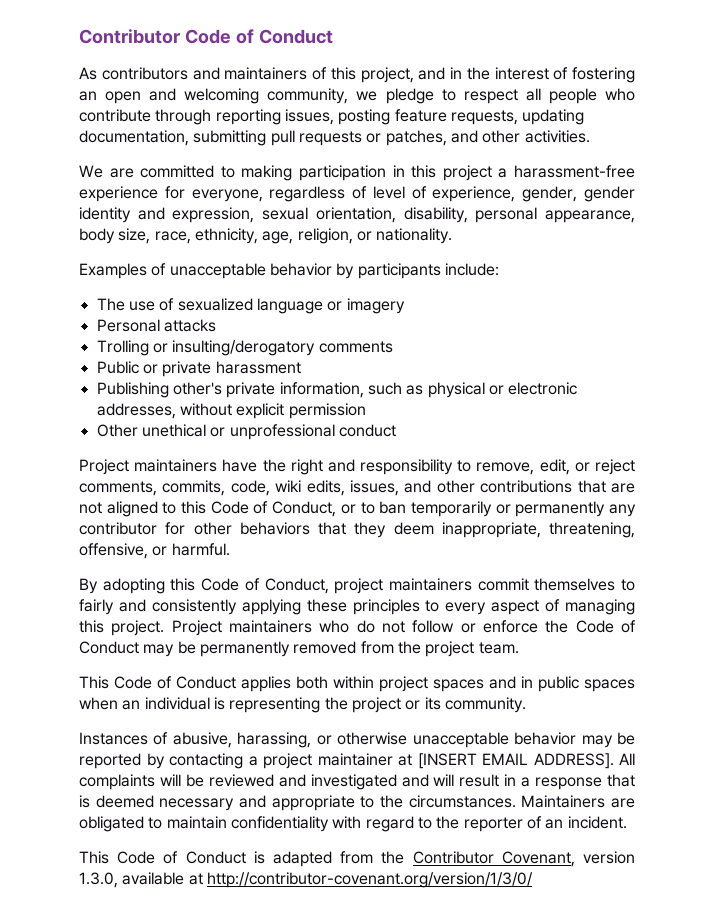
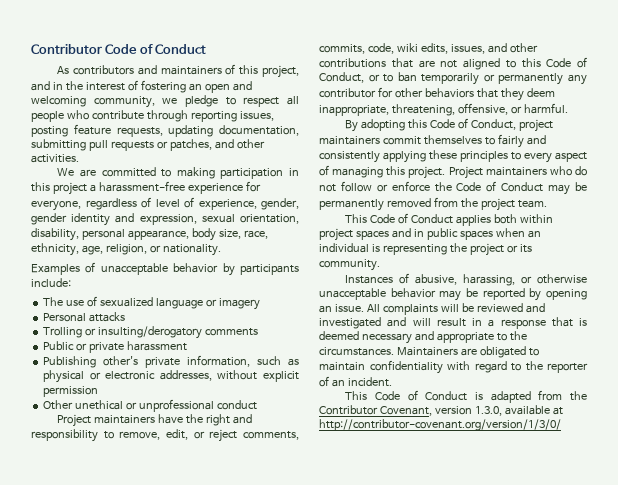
[169,753,614,769] contacting a project maintainer at [INSERT EMAIL ADDRESS]. -> [546,289,587,300] [319,304,364,313] opening an issue.

